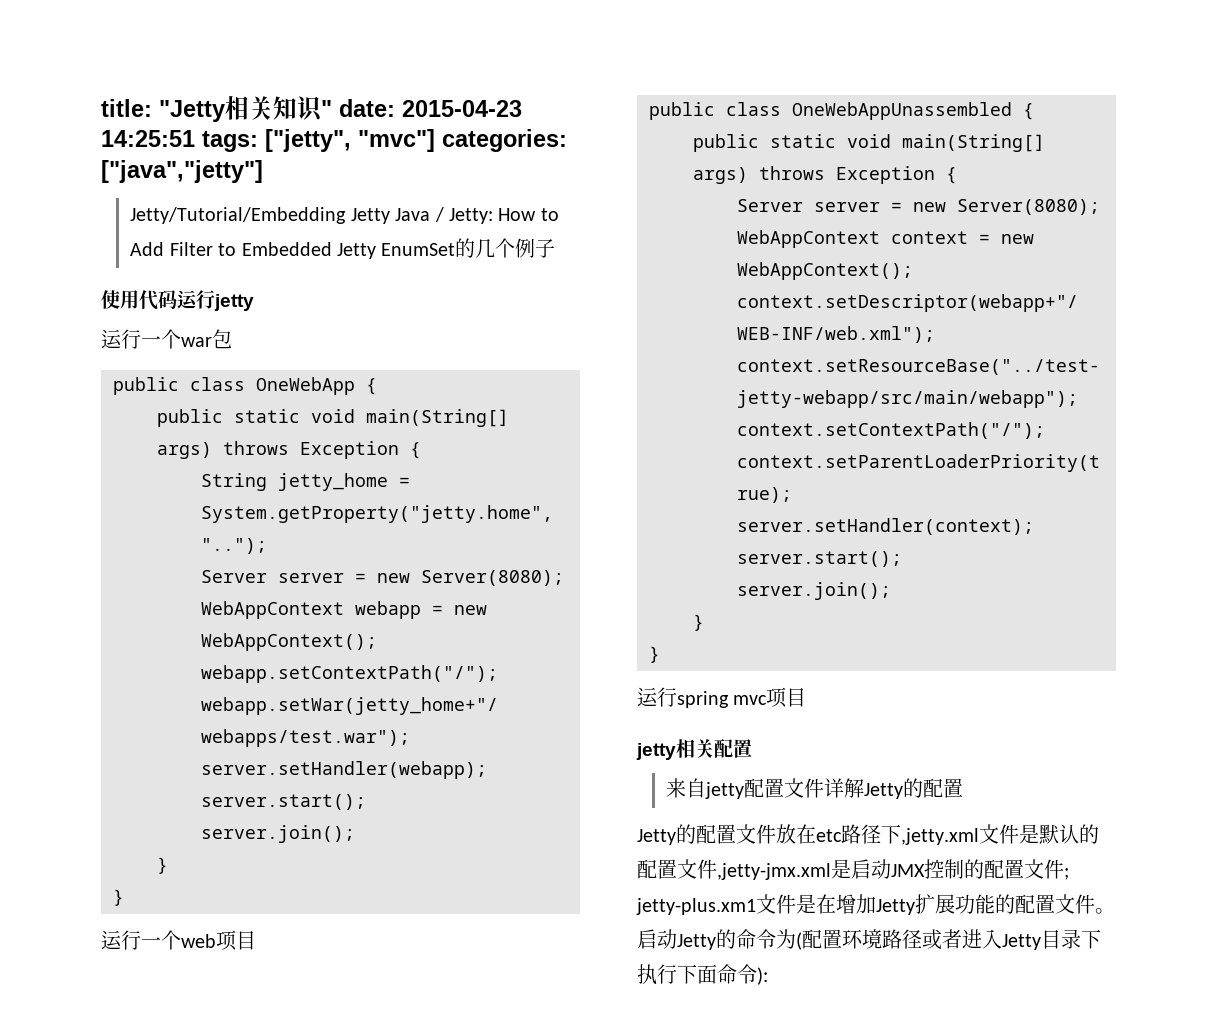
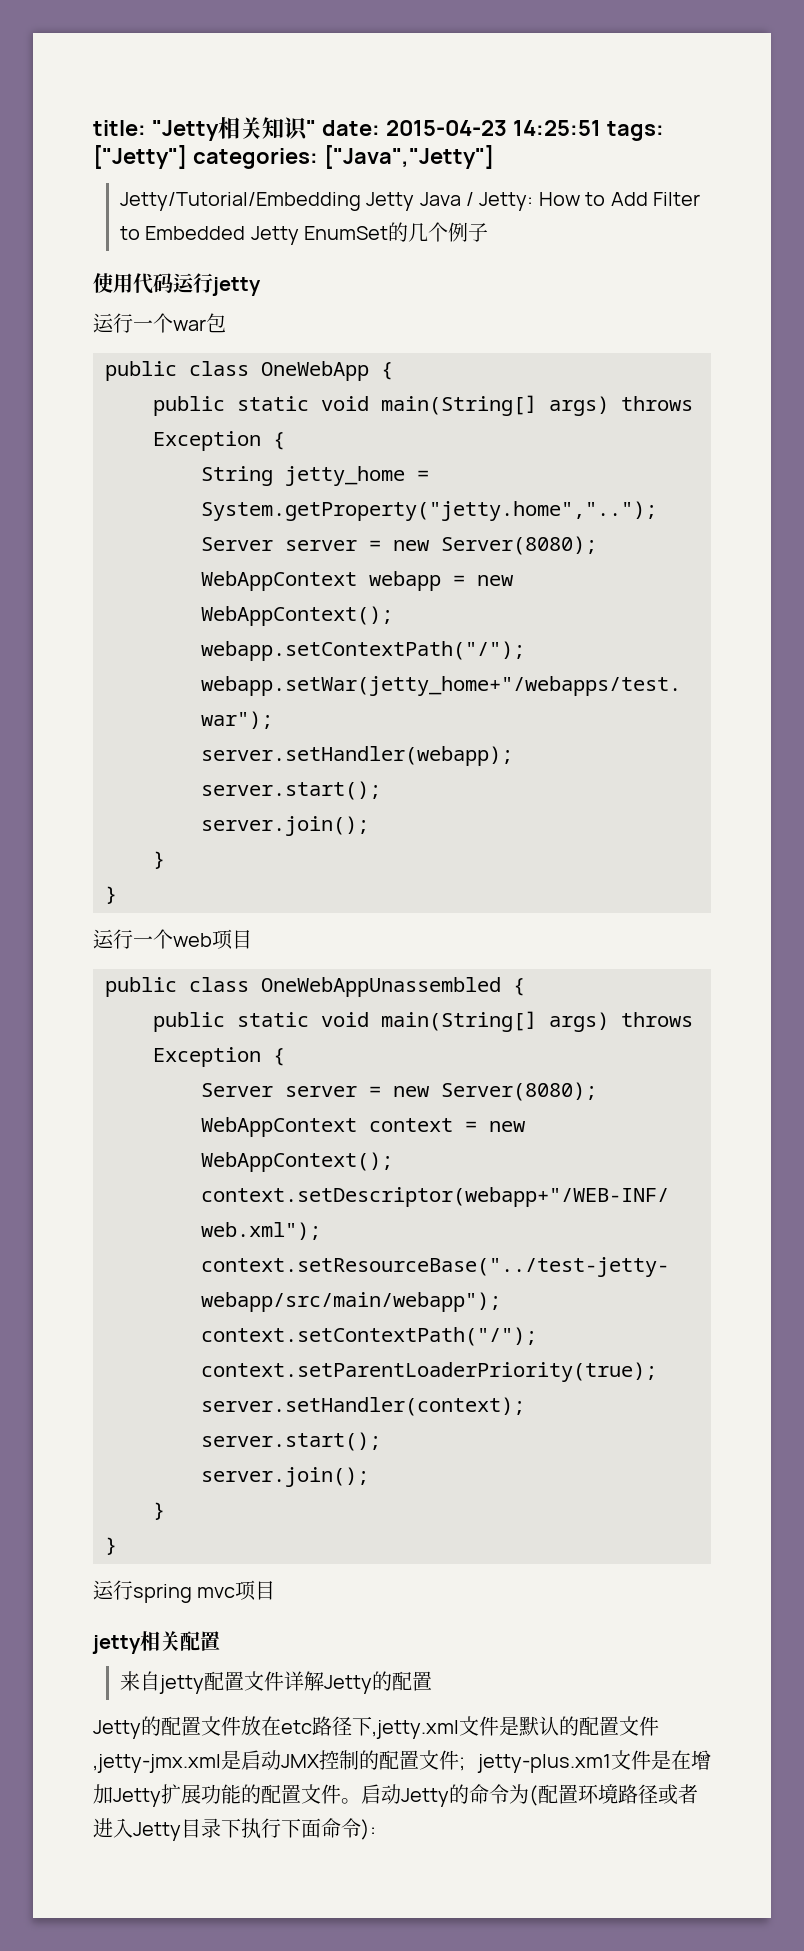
[265,129,567,152] [101,160,263,183] ["jetty", "mvc"] categories: ["java","jetty"] -> [93,145,494,169] ["Jetty"] categories: ["Java","Jetty"]

